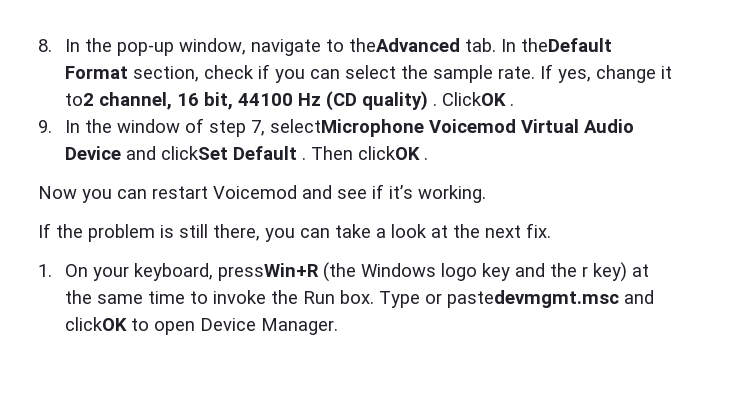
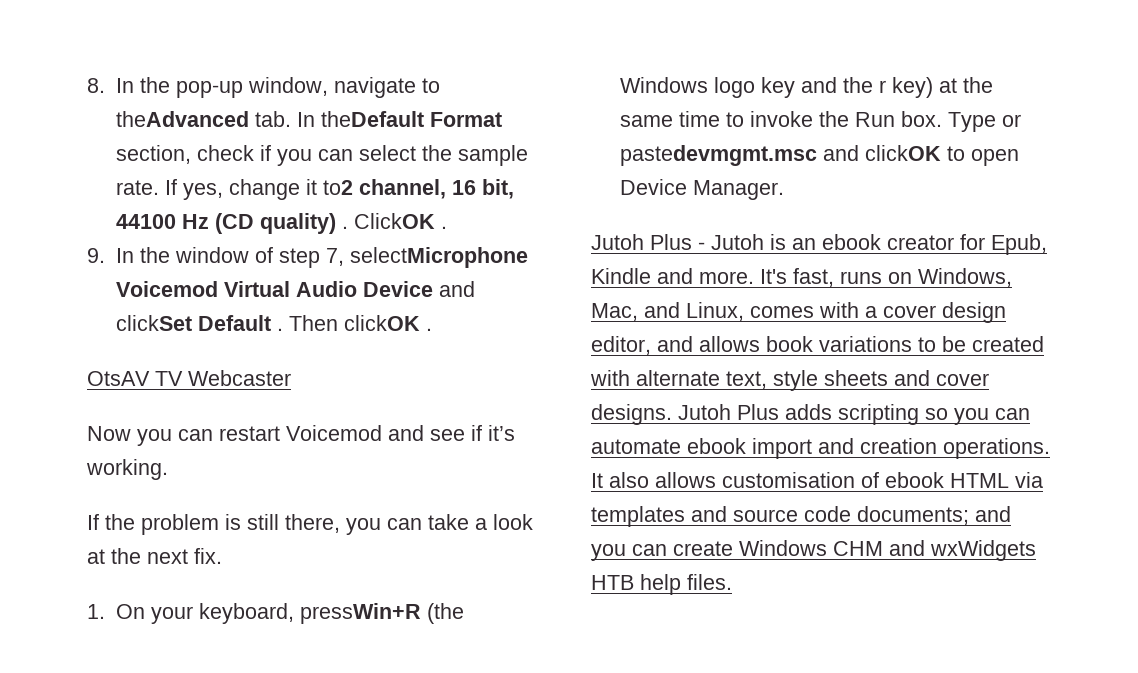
(428, 158) none -> [87,370,291,386] // OtsAV TV Webcaster
(338, 326) none -> [591,234,1047,255] [591,268,1012,287] [591,302,1006,323] [591,336,1044,355] [590,370,989,391] [591,404,1030,425] [591,438,1050,459] [591,472,1043,488] [591,506,1011,527] [591,540,1036,561] [591,574,732,595] // Jutoh Plus - Jutoh is an ebook creator for Epub, Kindle and more. It's fast, runs on Windows, Mac, and Linux, comes with a cover design editor, and allows book variations to be created with alternate text, style sheets and cover designs. Jutoh Plus adds scripting so you can automate ebook import and creation operations. It also allows customisation of ebook HTML via templates and source code documents; and you can create Windows CHM and wxWidgets HTB help files.

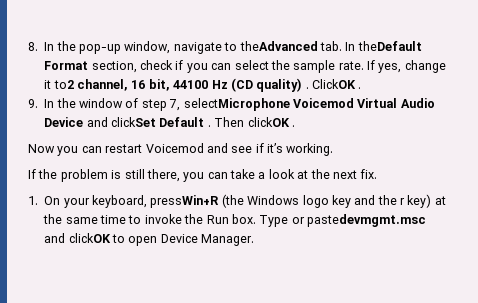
[87,370,291,386] // OtsAV TV Webcaster -> (295, 126) none
[591,234,1047,255] [591,268,1012,287] [591,302,1006,323] [591,336,1044,355] [590,370,989,391] [591,404,1030,425] [591,438,1050,459] [591,472,1043,488] [591,506,1011,527] [591,540,1036,561] [591,574,732,595] // Jutoh Plus - Jutoh is an ebook creator for Epub, Kindle and more. It's fast, runs on Windows, Mac, and Linux, comes with a cover design editor, and allows book variations to be created with alternate text, style sheets and cover designs. Jutoh Plus adds scripting so you can automate ebook import and creation operations. It also allows customisation of ebook HTML via templates and source code documents; and you can create Windows CHM and wxWidgets HTB help files. -> (255, 240) none

